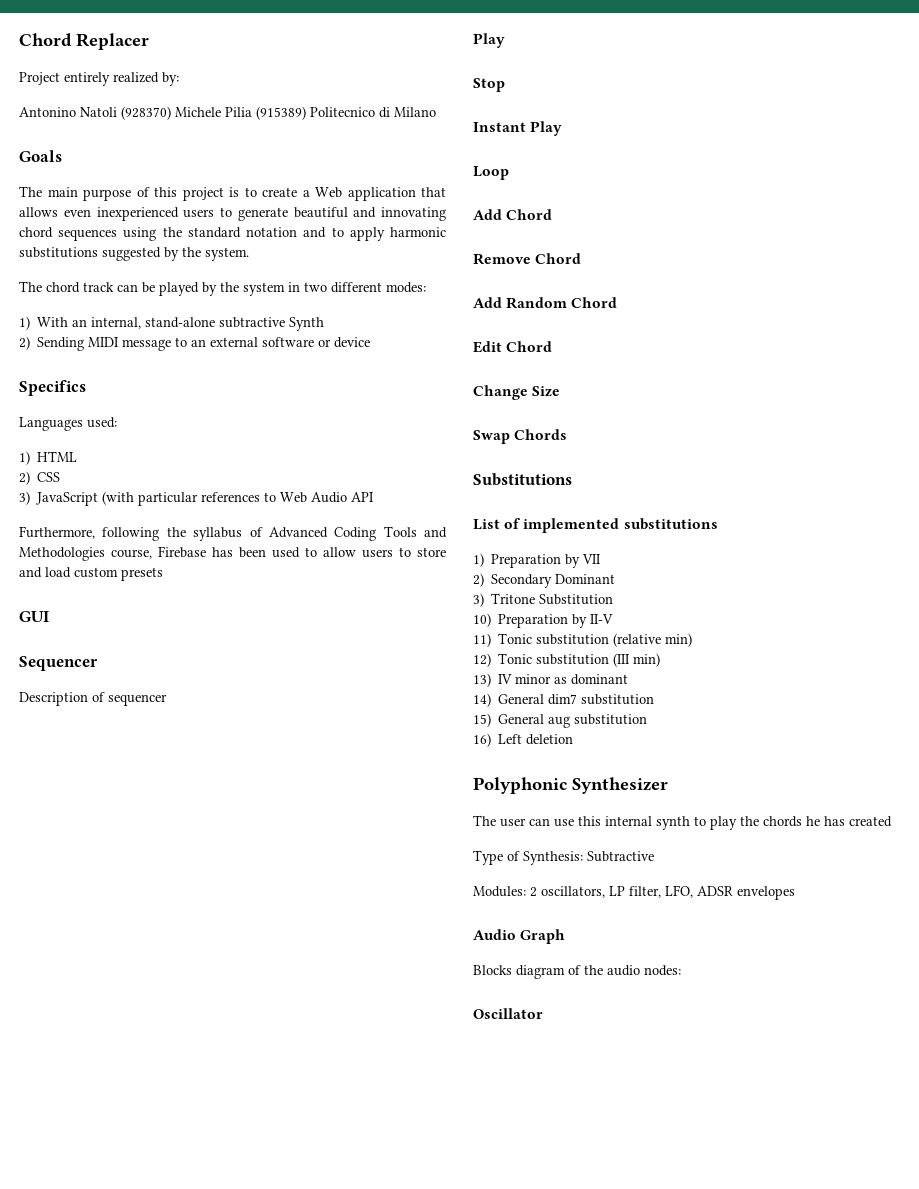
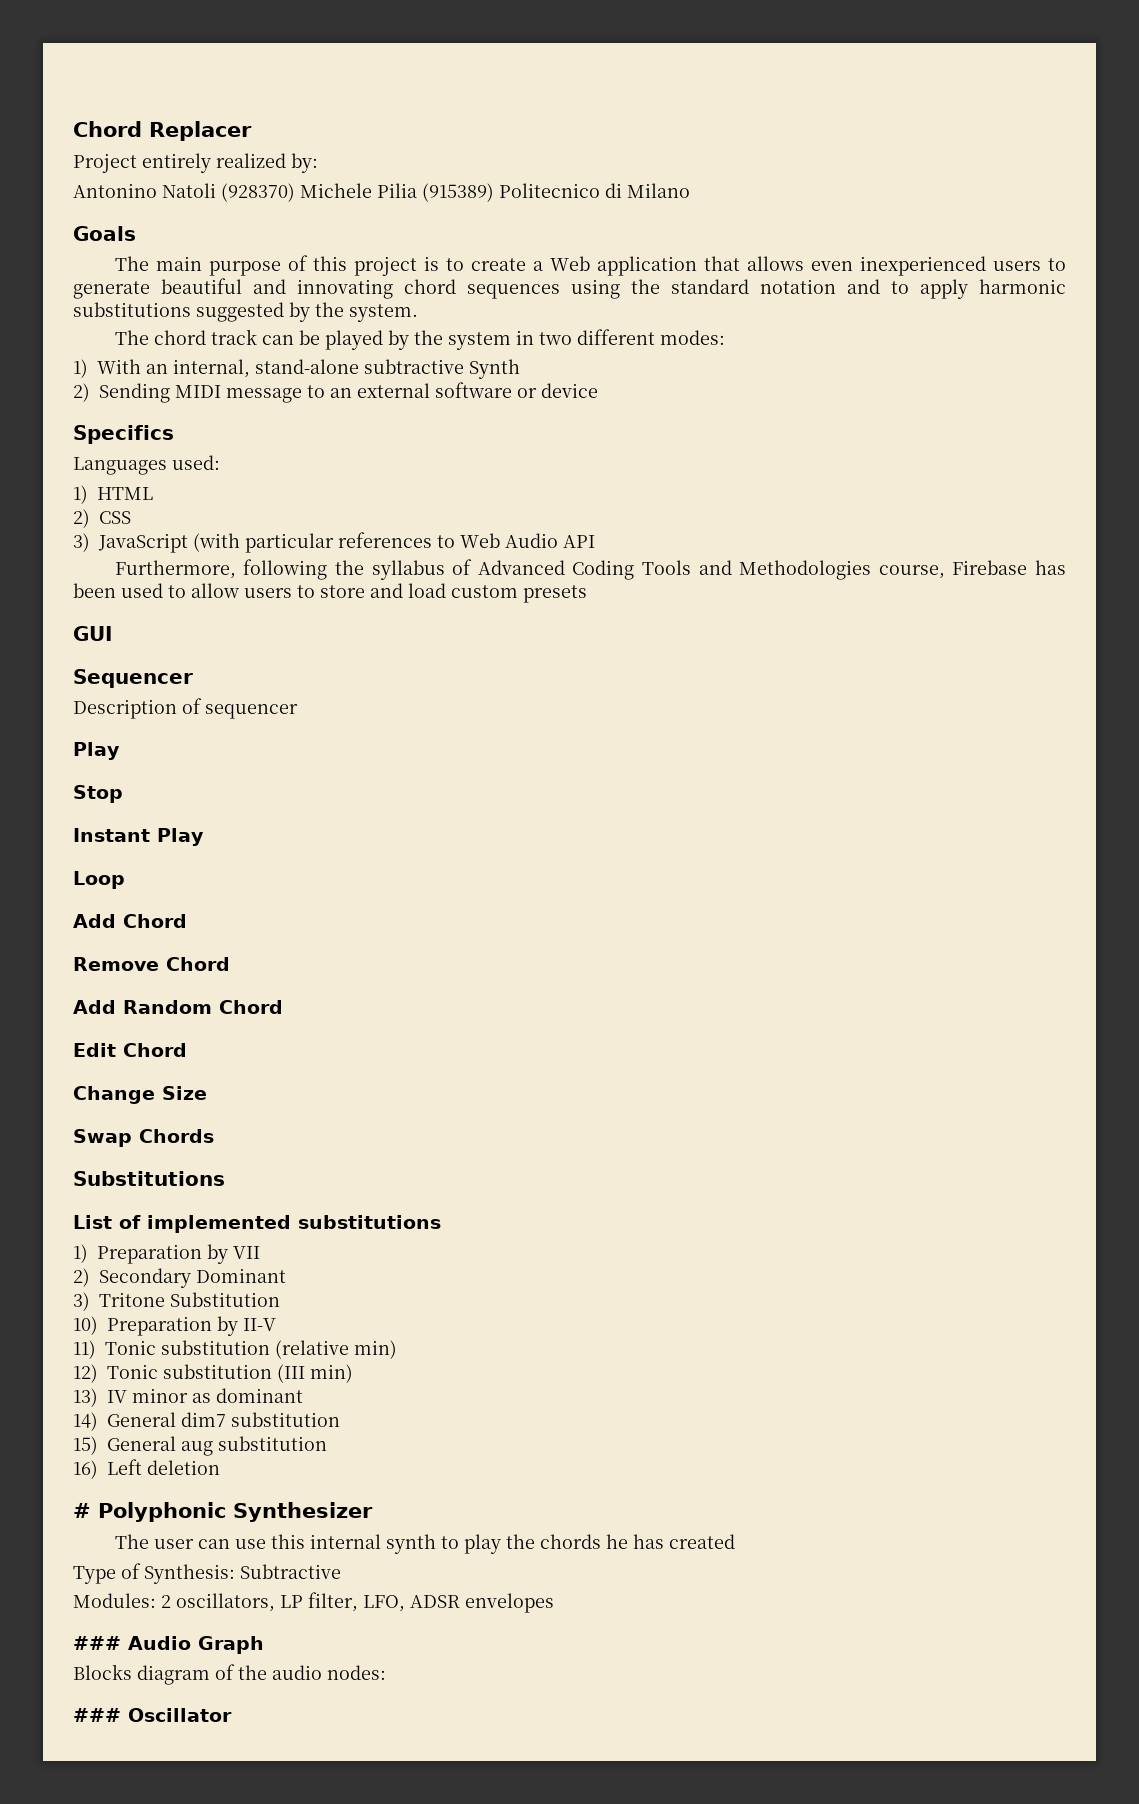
(574, 739) none -> [73,1503,91,1518] #
(795, 893) none -> [73,1636,121,1650] ###
(681, 970) none -> [73,1708,121,1722] ###

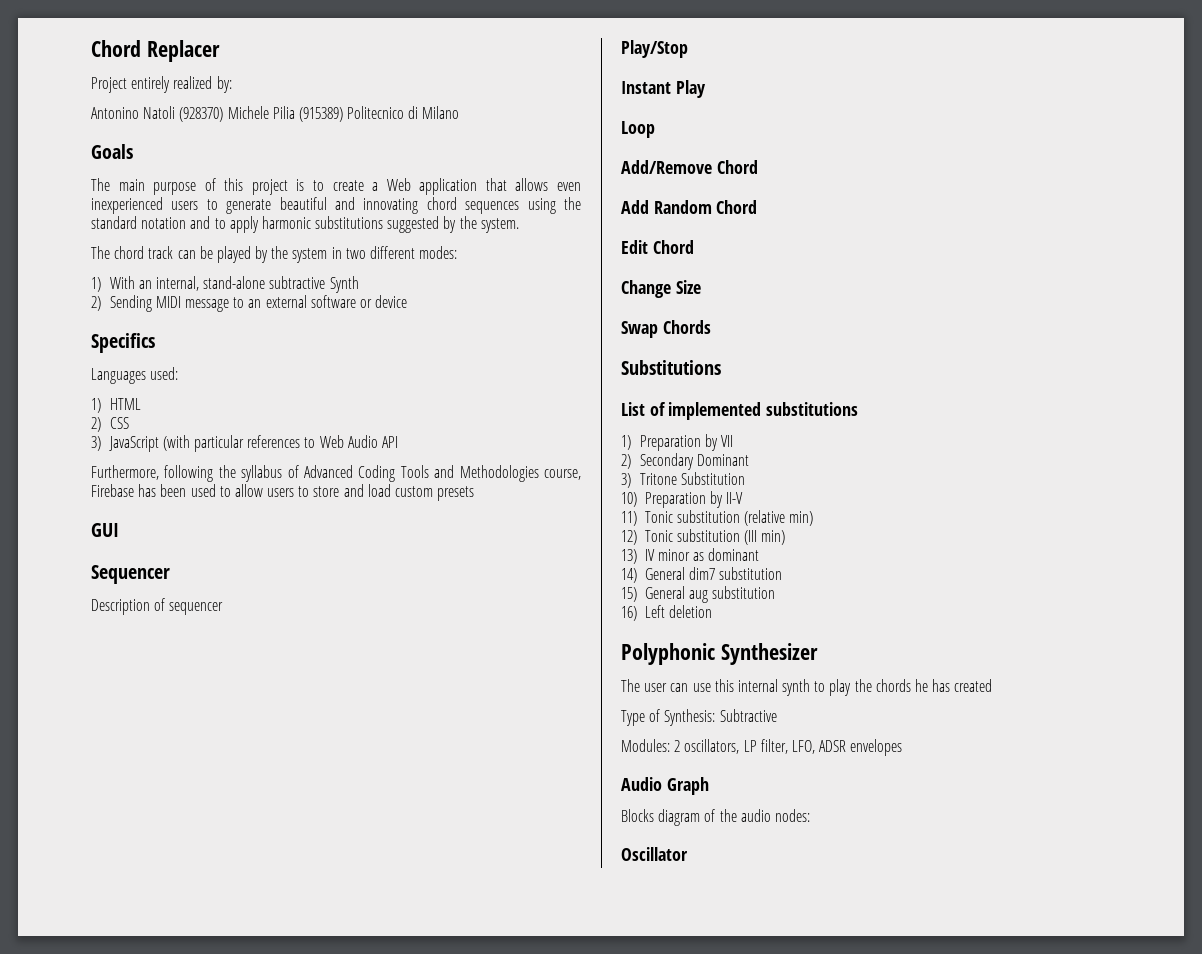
[73,742,120,760] [73,785,123,803] Play // Stop -> [621,40,688,58] Play/Stop
[73,914,187,928] [73,957,159,971] Add Chord // Remove -> [621,160,712,174] Add/Remove
[73,1503,91,1518] # -> (712, 611) none
[73,1636,121,1650] ### -> (903, 747) none
[73,1708,121,1722] ### -> (810, 815) none

